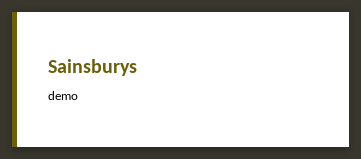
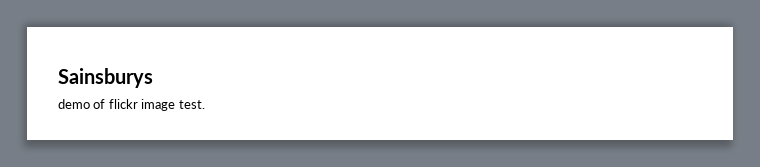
(78, 95) none -> [93,99,205,111] of flickr image test.

